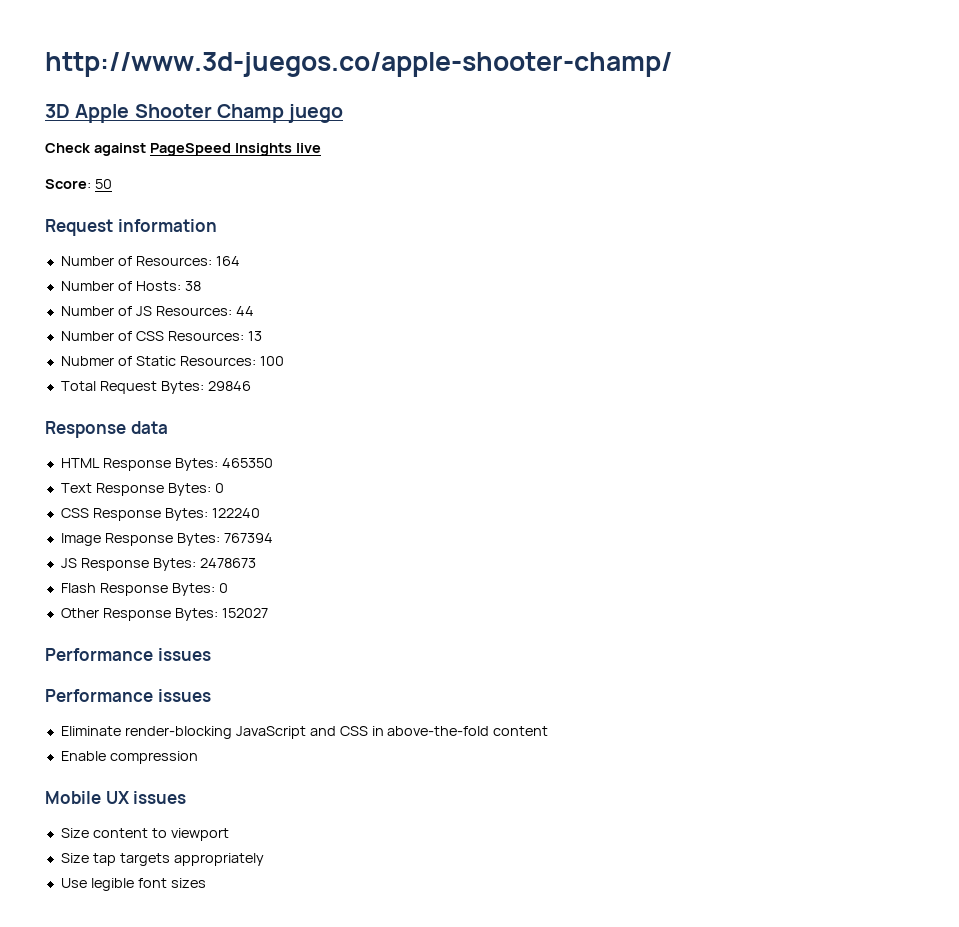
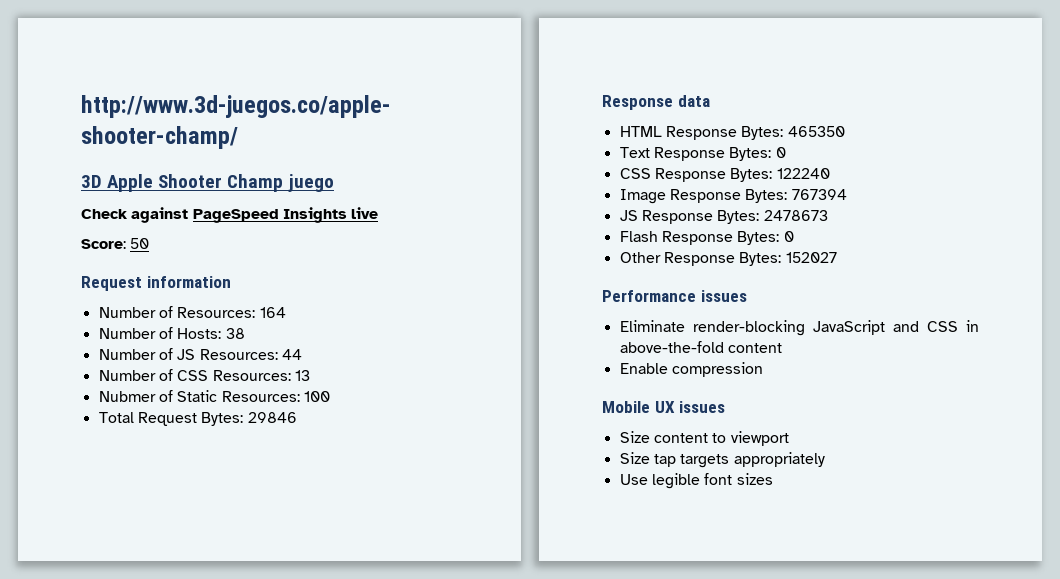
[45,689,211,702] // Performance issues -> (747, 296) none

